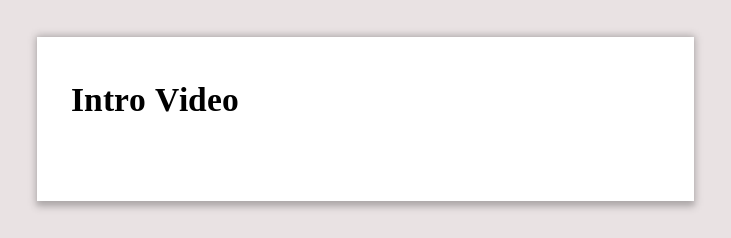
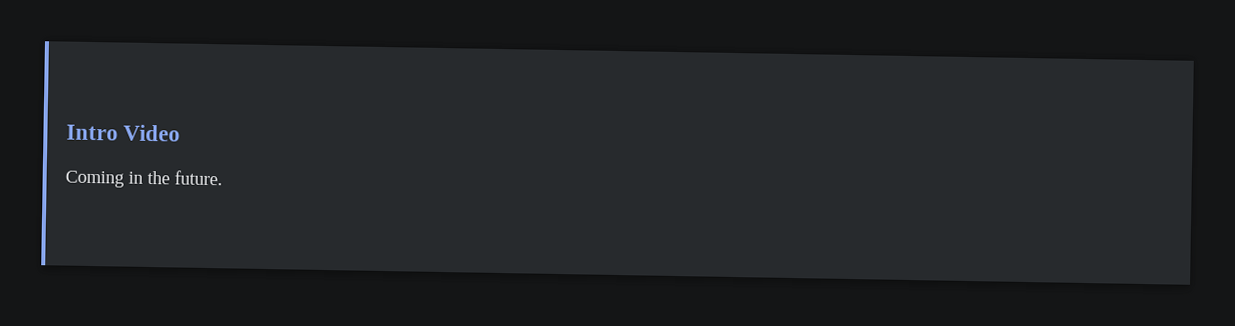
(240, 99) none -> [65,170,223,188] // Coming in the future.

